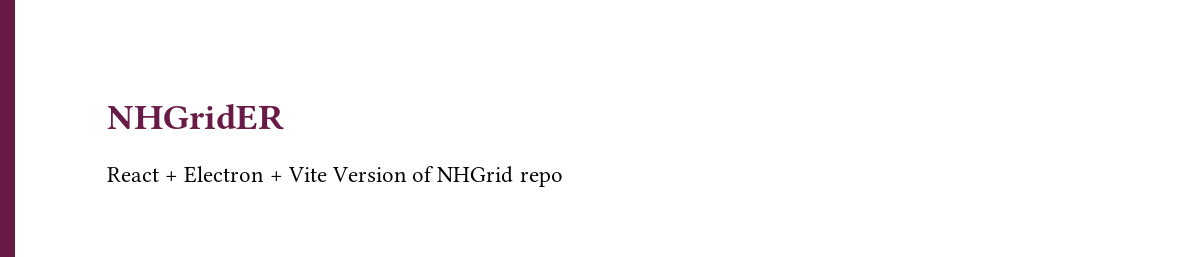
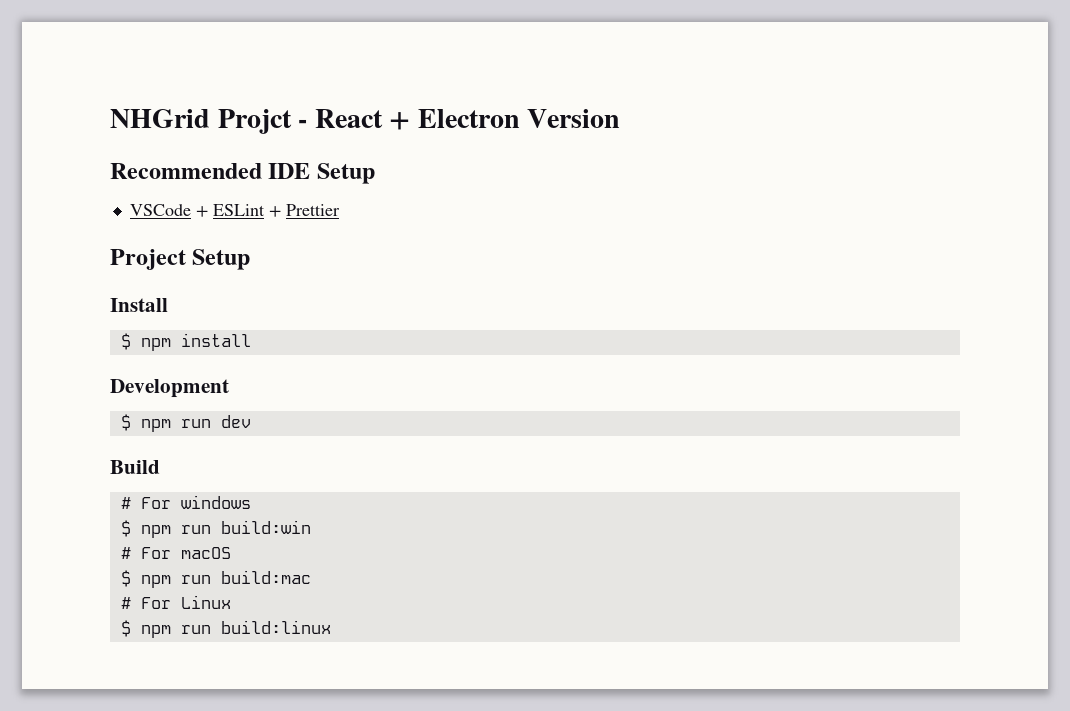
[107,104,284,130] [107,166,563,187] NHGridER // React + Electron + Vite Version of NHGrid repo -> [110,109,621,134] [110,163,375,184] [129,204,340,217] [110,249,251,270] [110,298,168,312] [120,333,251,351] [110,379,229,398] [120,414,251,432] [110,460,160,474] [120,495,251,509] [120,520,311,538] [120,547,231,559] [120,570,311,588] [120,595,231,609] [120,620,331,638] NHGrid Projct - React + Electron Version // Recommended IDE Setup // VSCode + ESLint + Prettier // Project Setup // Install // $ npm install // Development // $ npm run dev // Build // # For windows // $ npm run build:win // # For macOS // $ npm run build:mac // # For Linux // $ npm run build:linux

